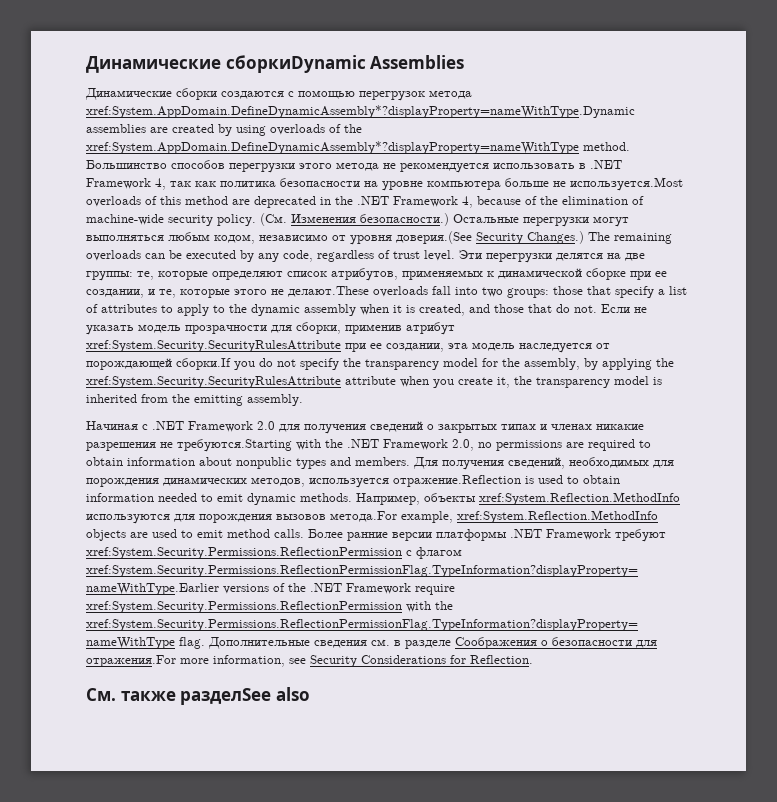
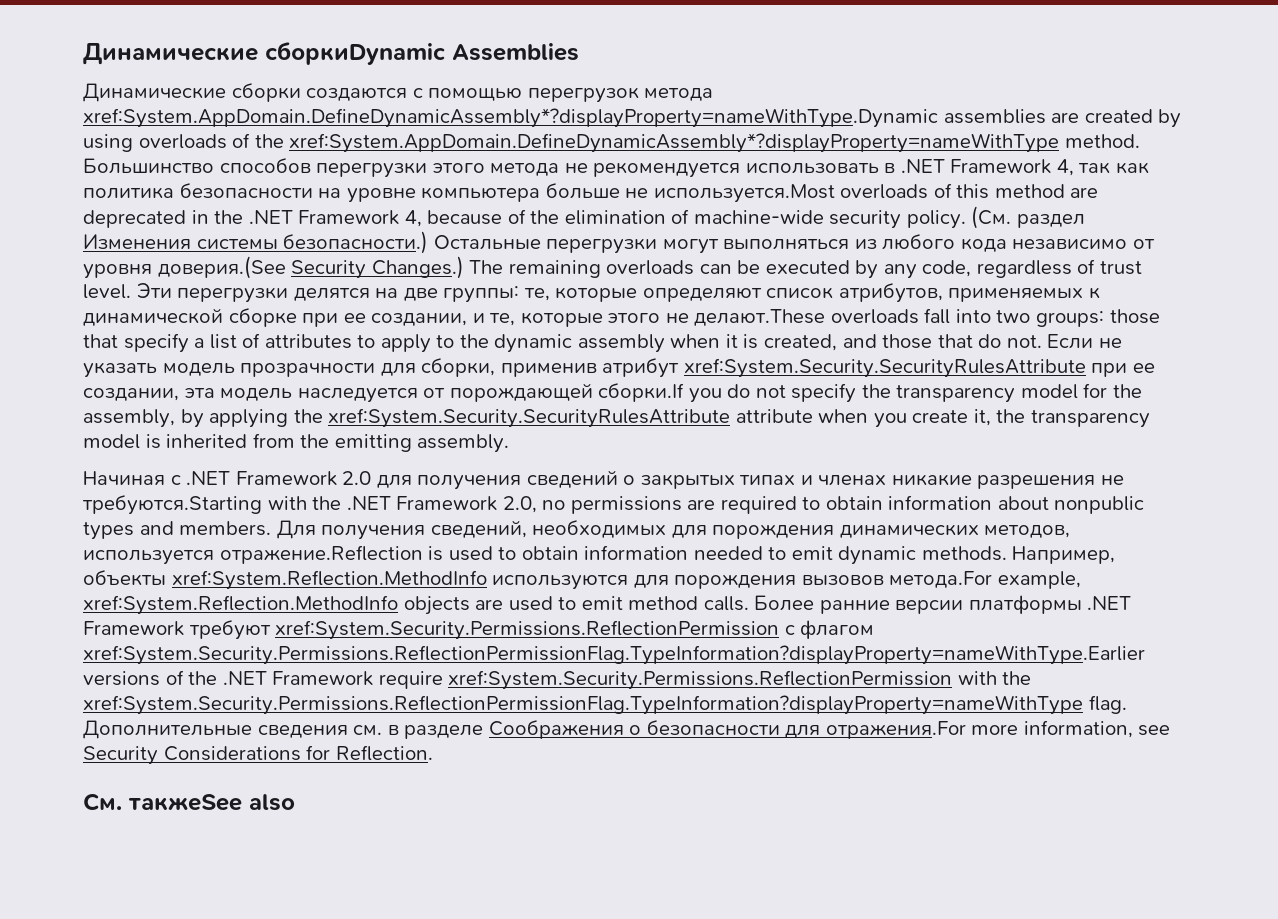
[291,214,356,224] Изменения -> [1017,214,1086,228] [83,234,278,250] раздел Изменения системы
[168,232,255,244] любым кодом, -> [854,234,1007,252] из любого кода
[120,688,272,705] также разделSee -> [128,794,242,811] такжеSee

